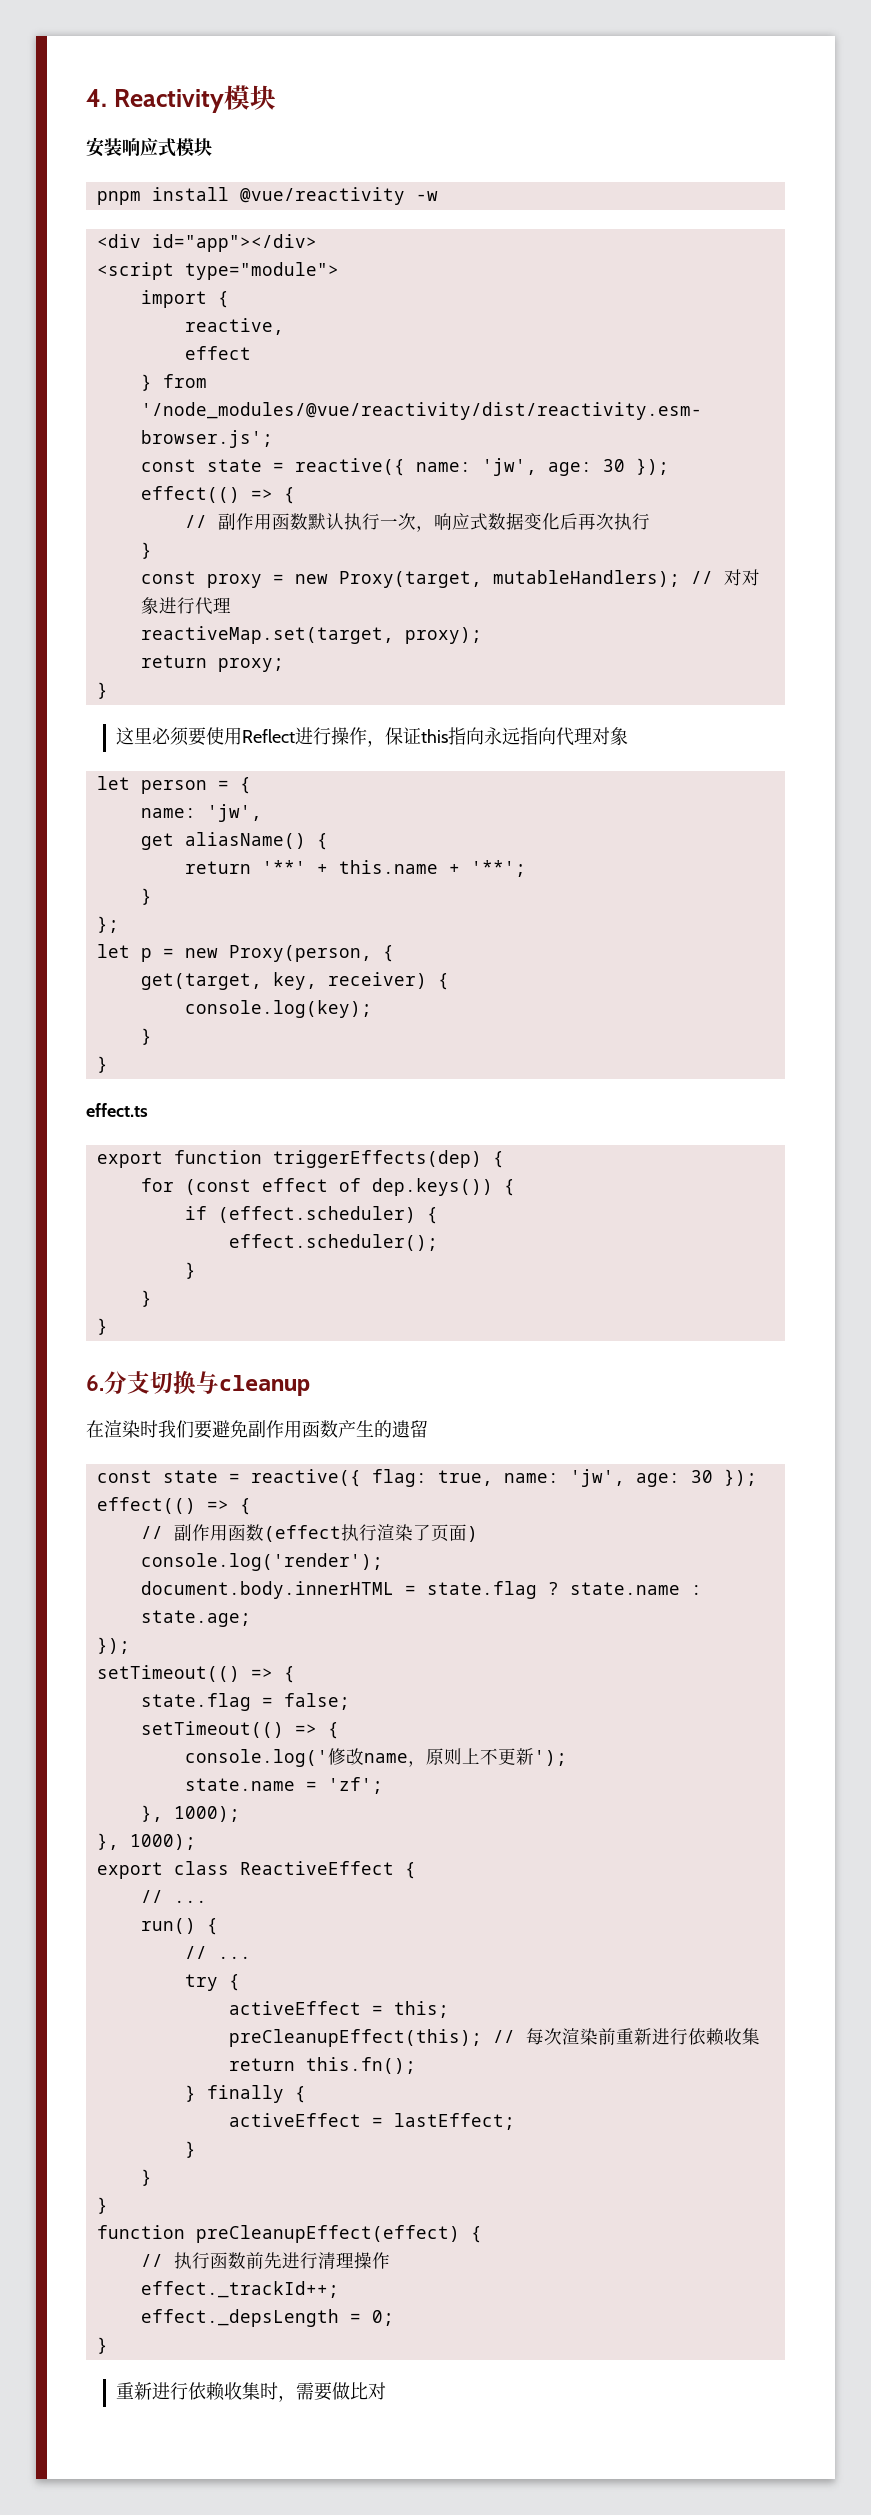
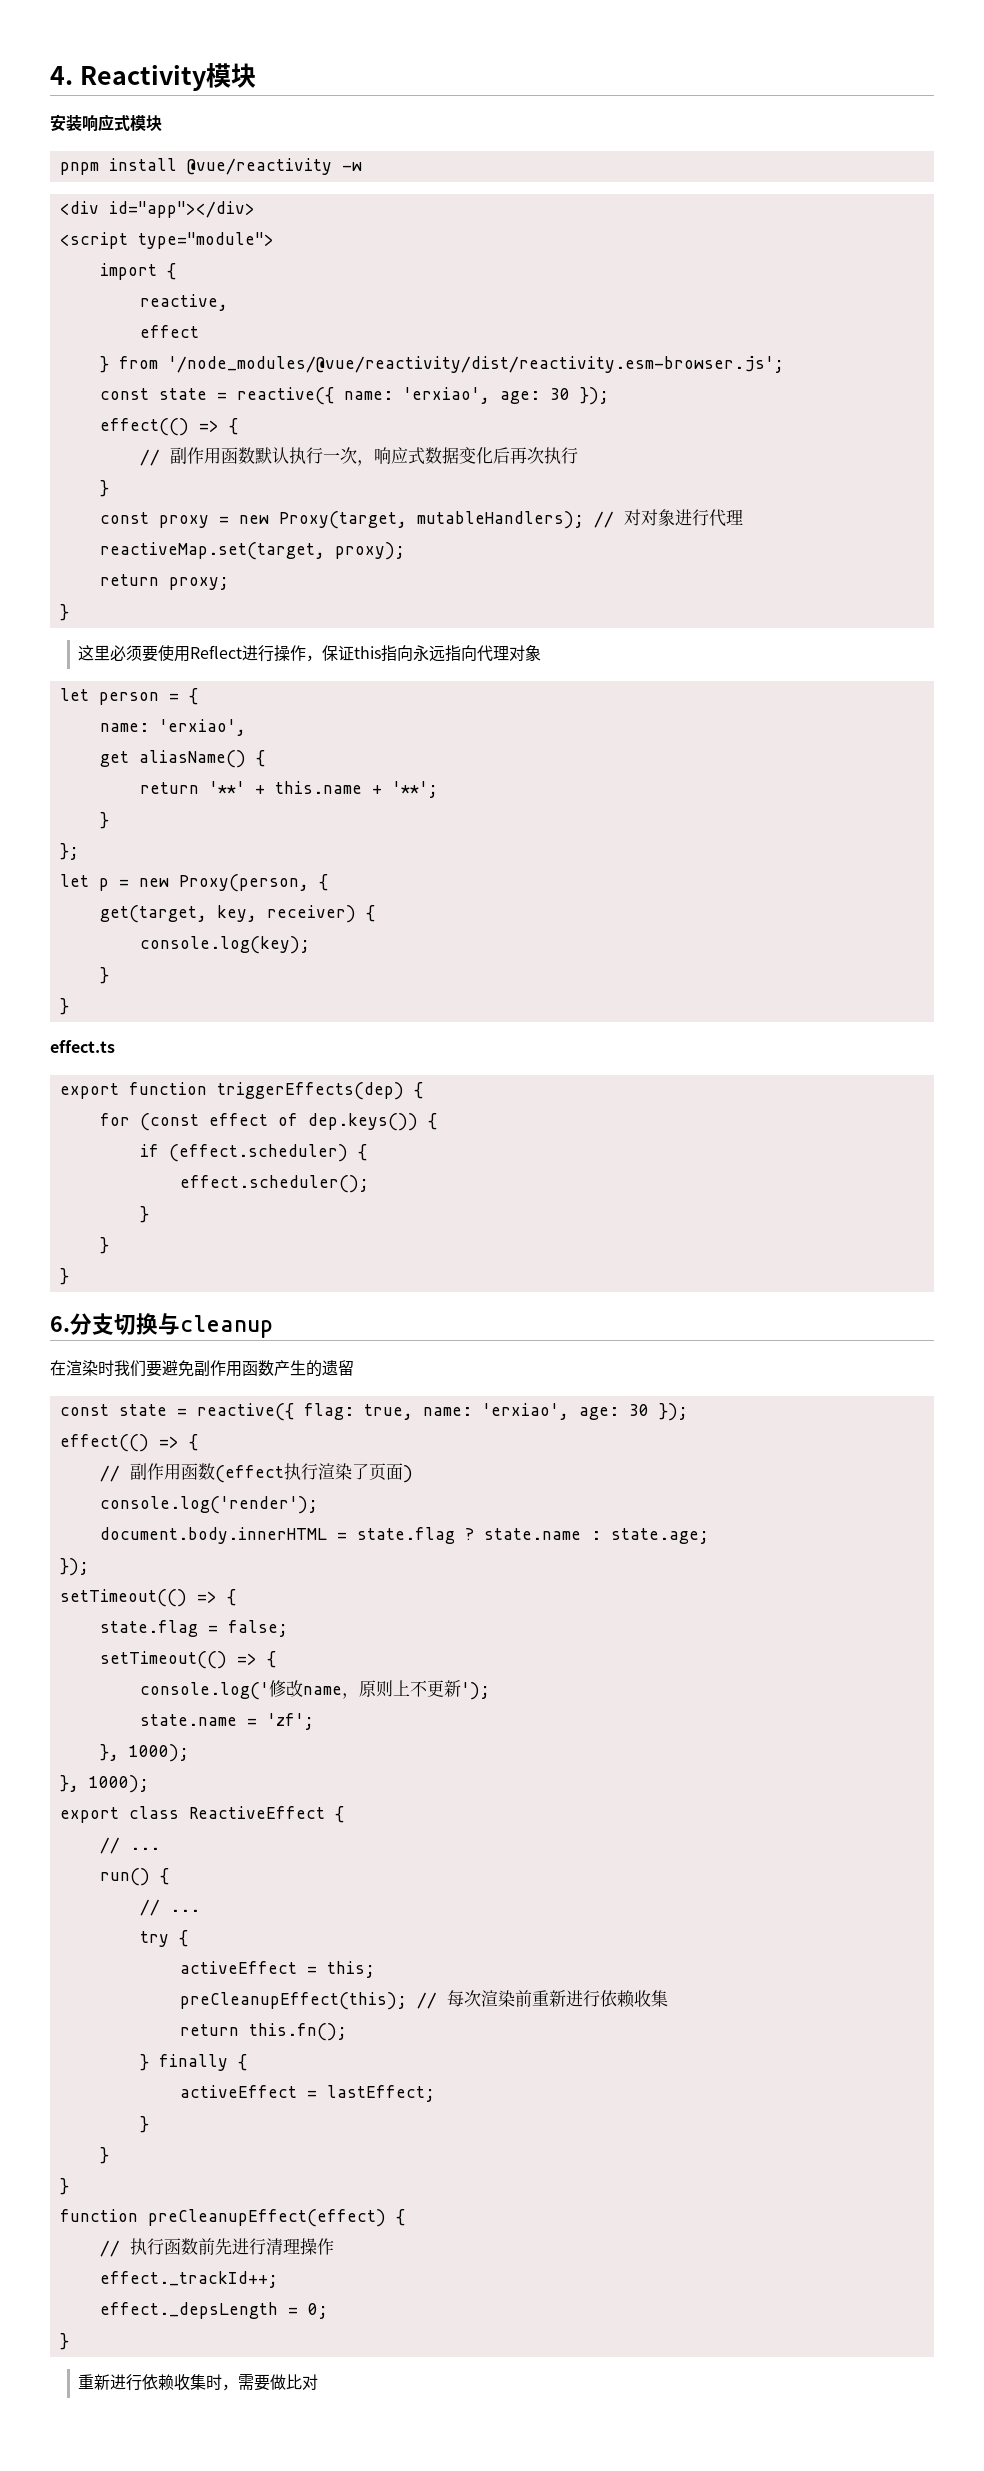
[481,458,537,476] 'jw', -> [402,387,490,404] 'erxiao',
[206,804,262,822] 'jw', -> [158,719,246,736] 'erxiao',
[569,1469,625,1487] 'jw', -> [481,1403,569,1420] 'erxiao',

